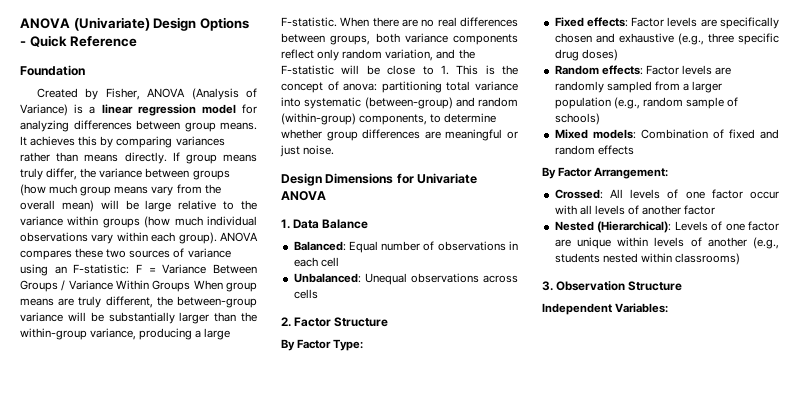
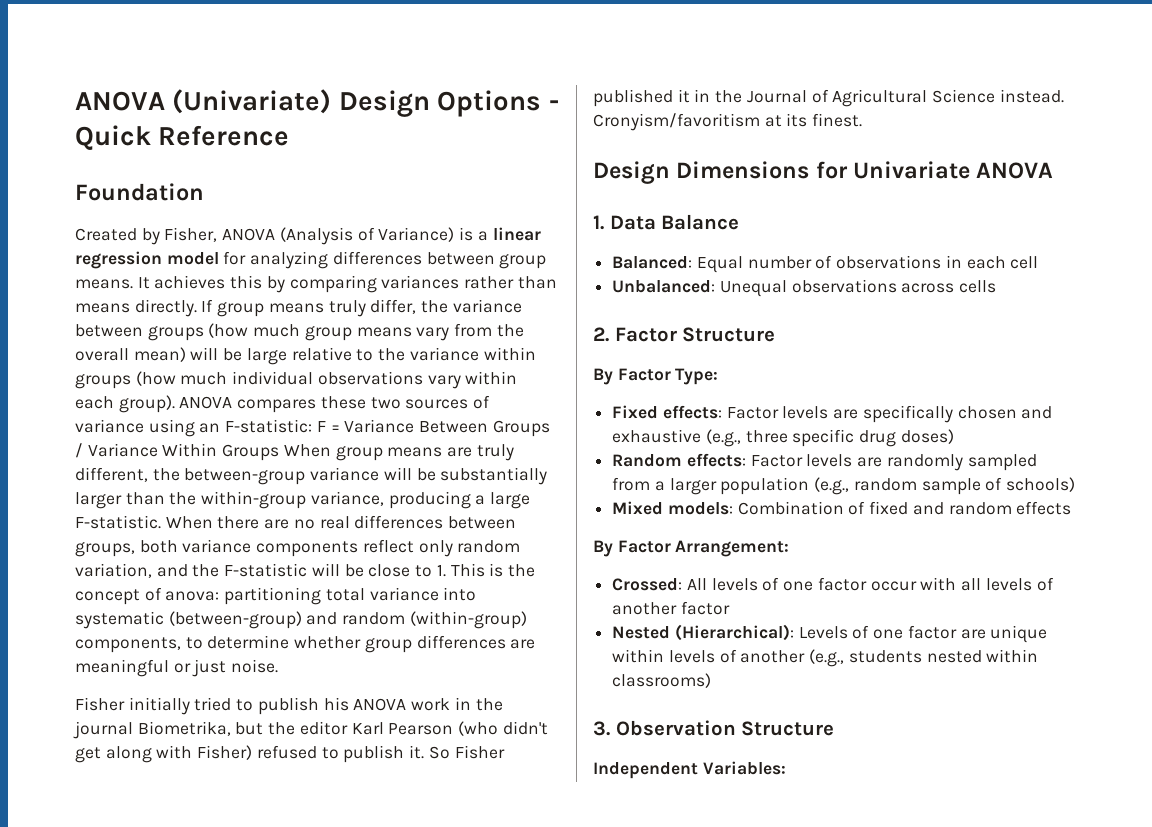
(335, 150) none -> [75,697,503,715] [73,721,548,739] [75,745,505,763] [593,89,1064,107] [593,113,863,131] // Fisher initially tried to publish his ANOVA work in the journal Biometrika, but the editor Karl Pearson (who didn't get along with Fisher) refused to publish it. So Fisher published it in the Journal of Agricultural Science instead. Cronyism/favoritism at its finest.

